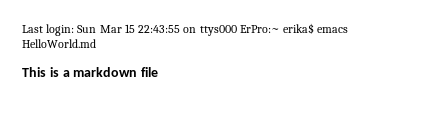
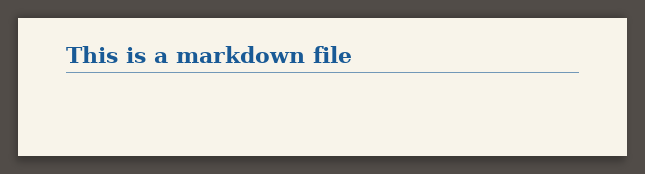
[22,23,349,36] [22,39,96,48] Last login: Sun Mar 15 22:43:55 on ttys000 ErPro:~ erika$ emacs HelloWorld.md // -> (66, 54) none

